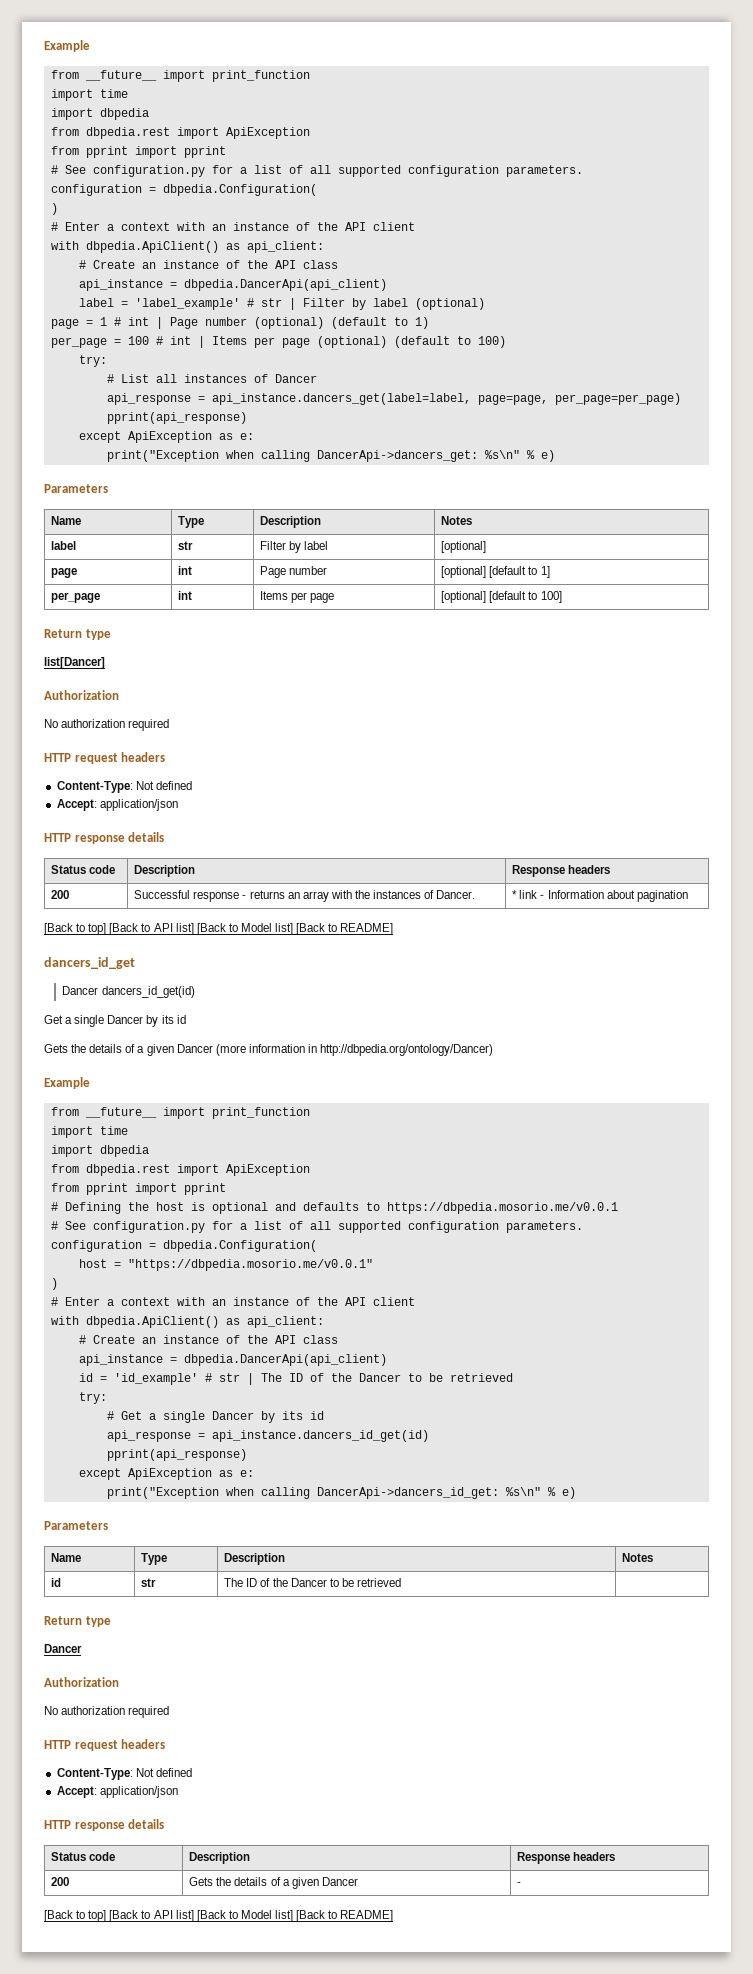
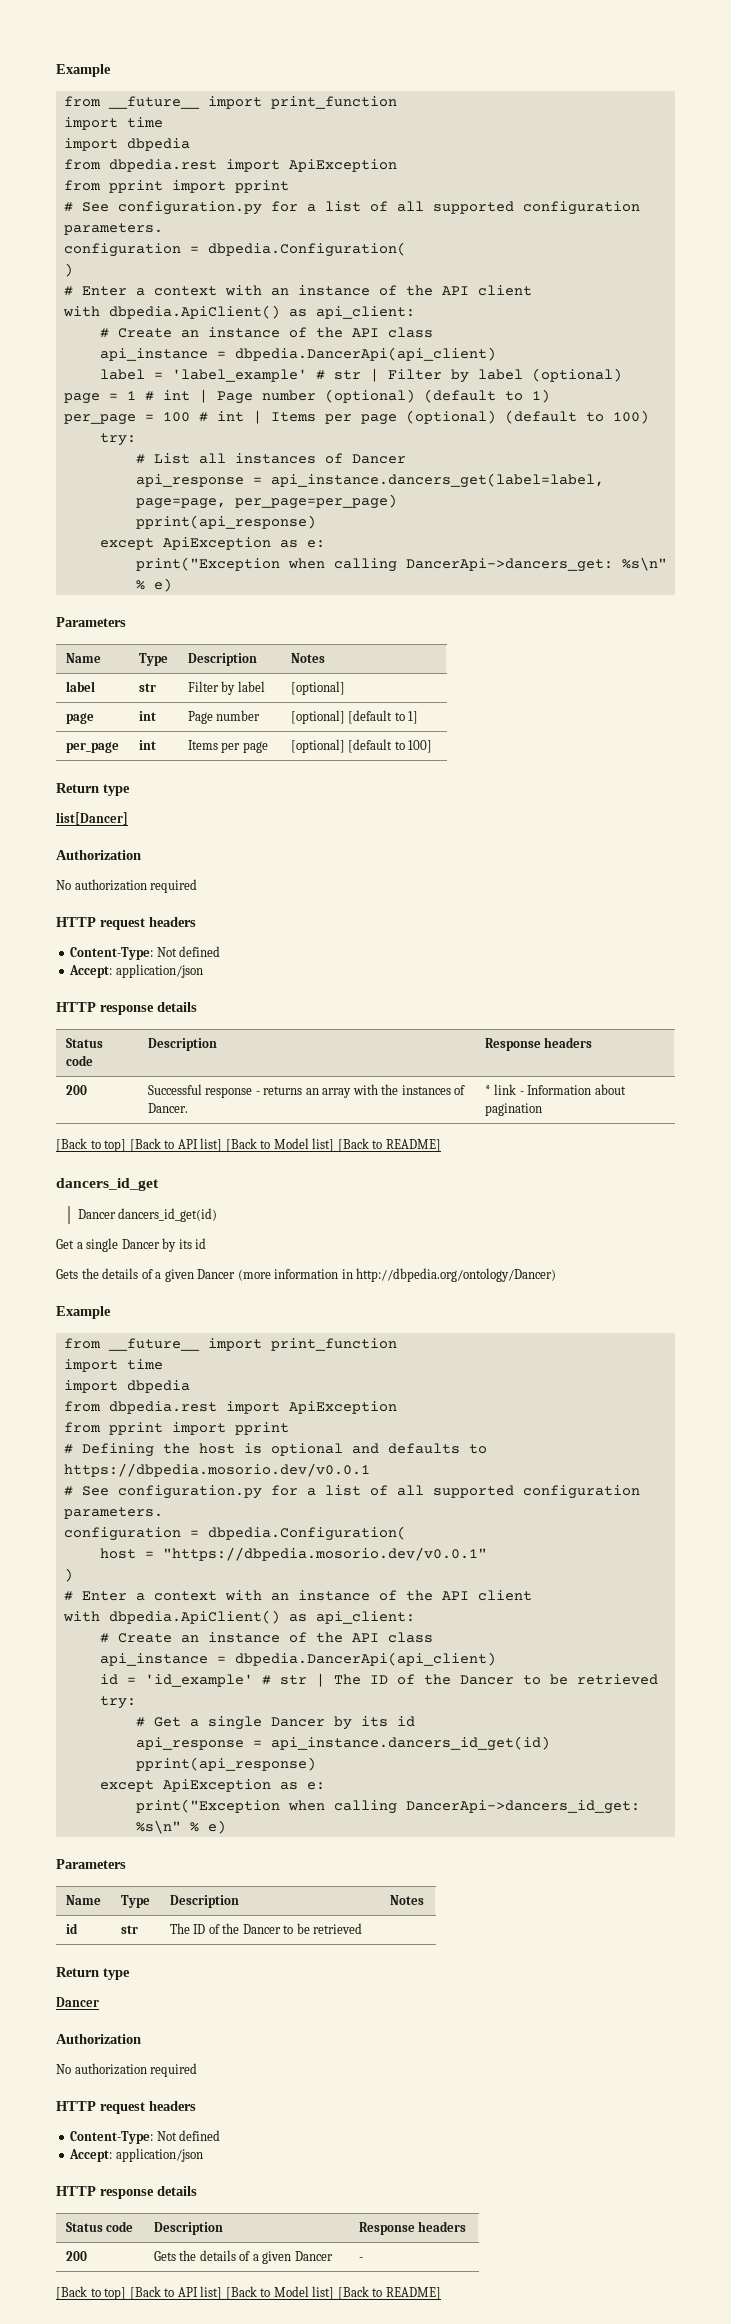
[386,1202,618,1214] https://dbpedia.mosorio.me/v0.0.1 -> [63,1463,370,1477] https://dbpedia.mosorio.dev/v0.0.1
[127,1259,373,1271] "https://dbpedia.mosorio.me/v0.0.1" -> [162,1547,487,1561] "https://dbpedia.mosorio.dev/v0.0.1"

